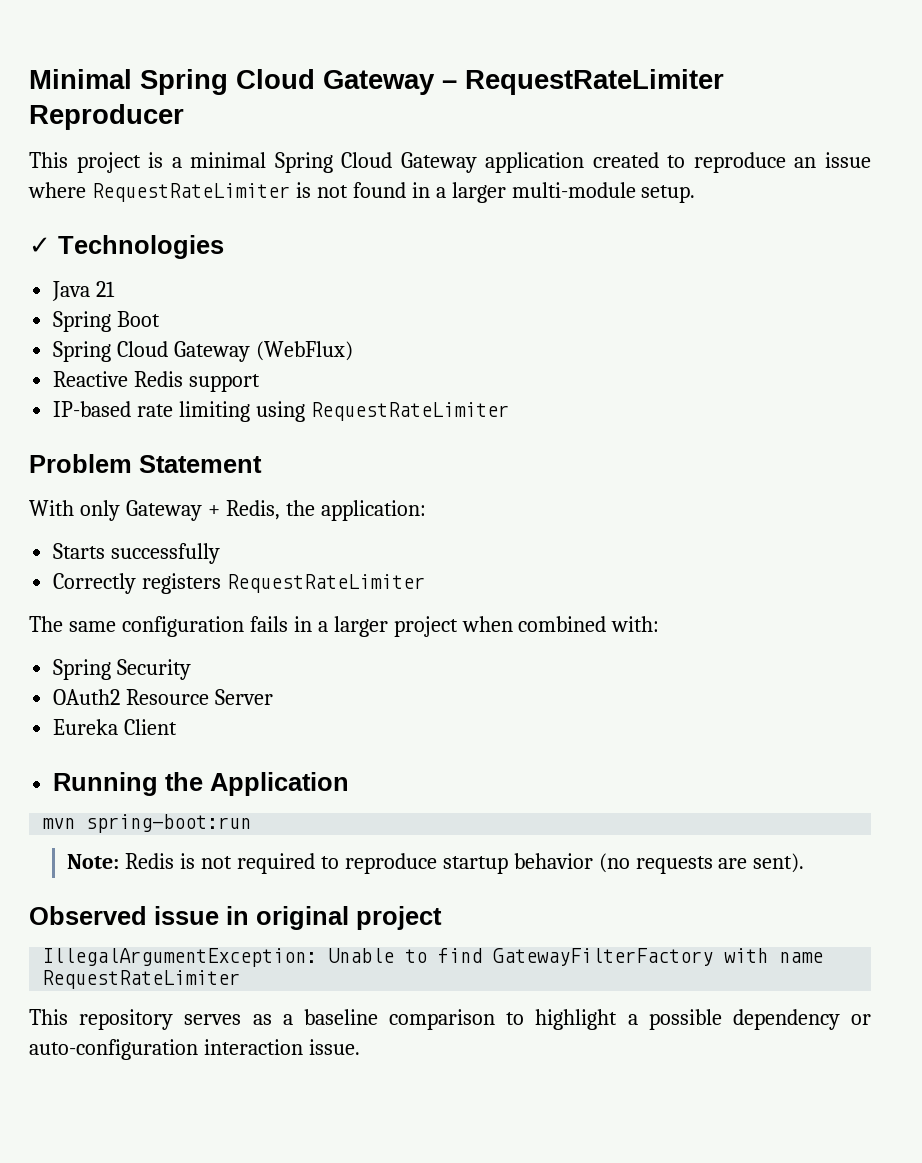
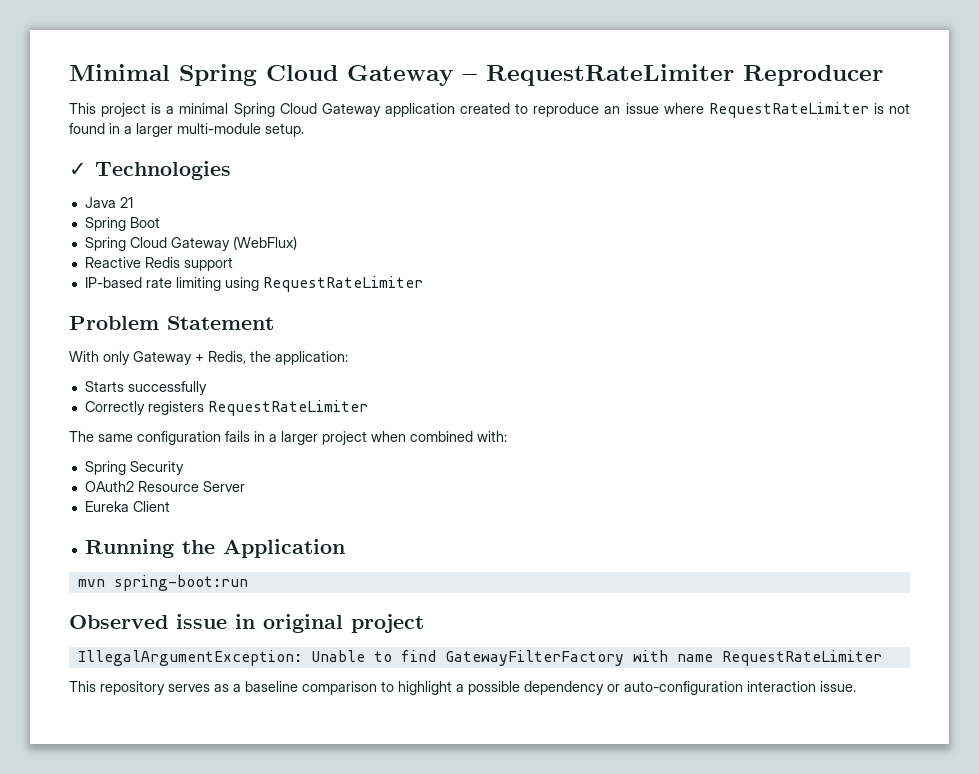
[67,853,805,874] // Note: Redis is not required to reproduce startup behavior (no requests are sent). -> (248, 583) none

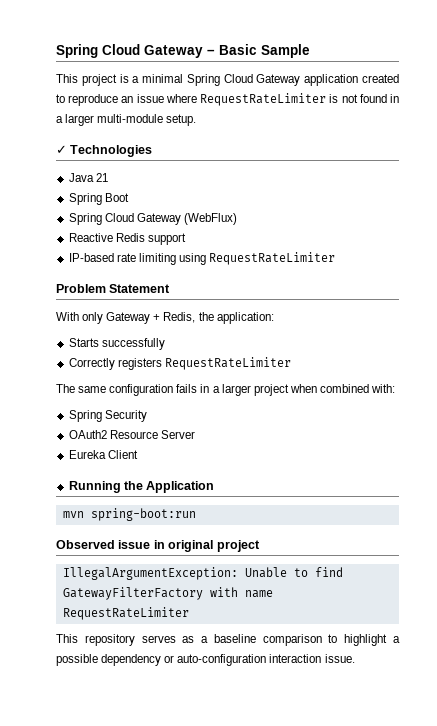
[69,64,170,81] Minimal -> (56, 51) none
[486,64,883,86] RequestRateLimiter Reproducer -> [219,44,310,58] Basic Sample

